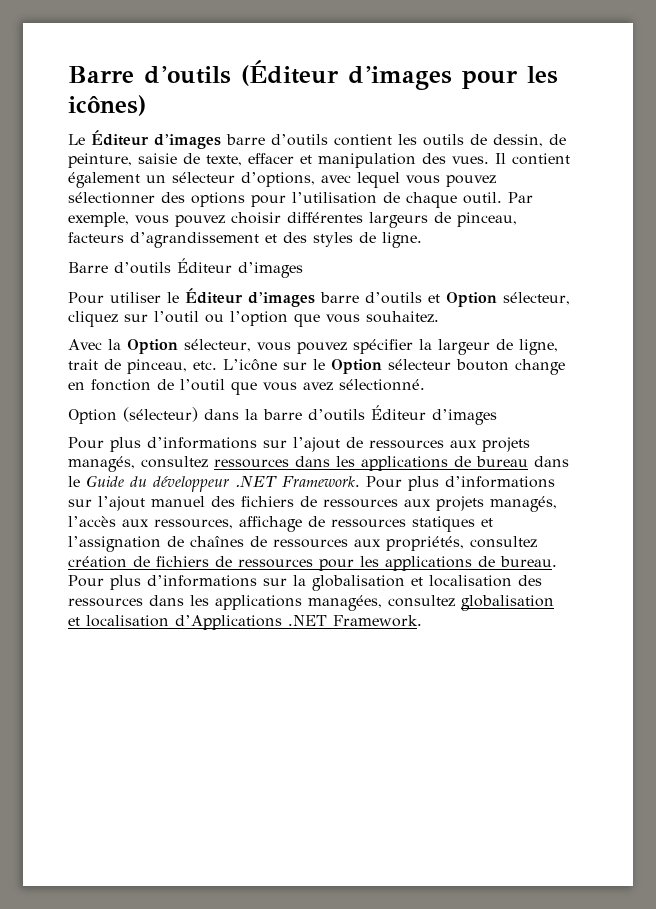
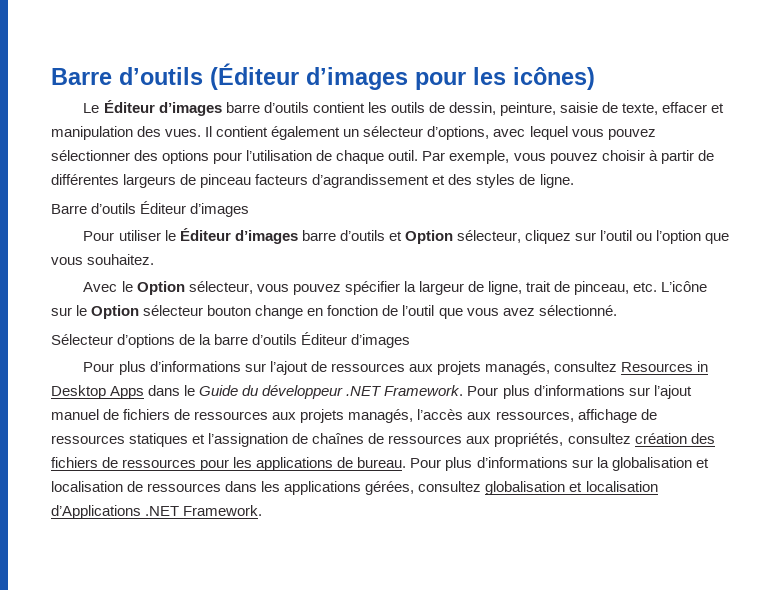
[549,134,566,145] de -> (496, 108) none
(281, 218) none -> [648,150,714,164] à partir de
[457,212,517,227] pinceau, -> [200,174,252,188] pinceau
[107,339,121,350] la -> [121,281,133,292] le
[68,407,239,424] Option (sélecteur) dans -> [51,334,196,348] Sélecteur d’options de
[214,456,528,471] ressources dans les applications de bureau -> [621,361,709,372] [51,385,145,399] Resources in Desktop Apps
[211,496,235,507] des -> [103,409,120,420] de
[133,556,150,567] de -> [690,433,715,444] des
[518,575,542,586] [68,595,382,611] des ressources dans les applications managées, -> [127,481,415,495] de ressources dans les applications gérées,

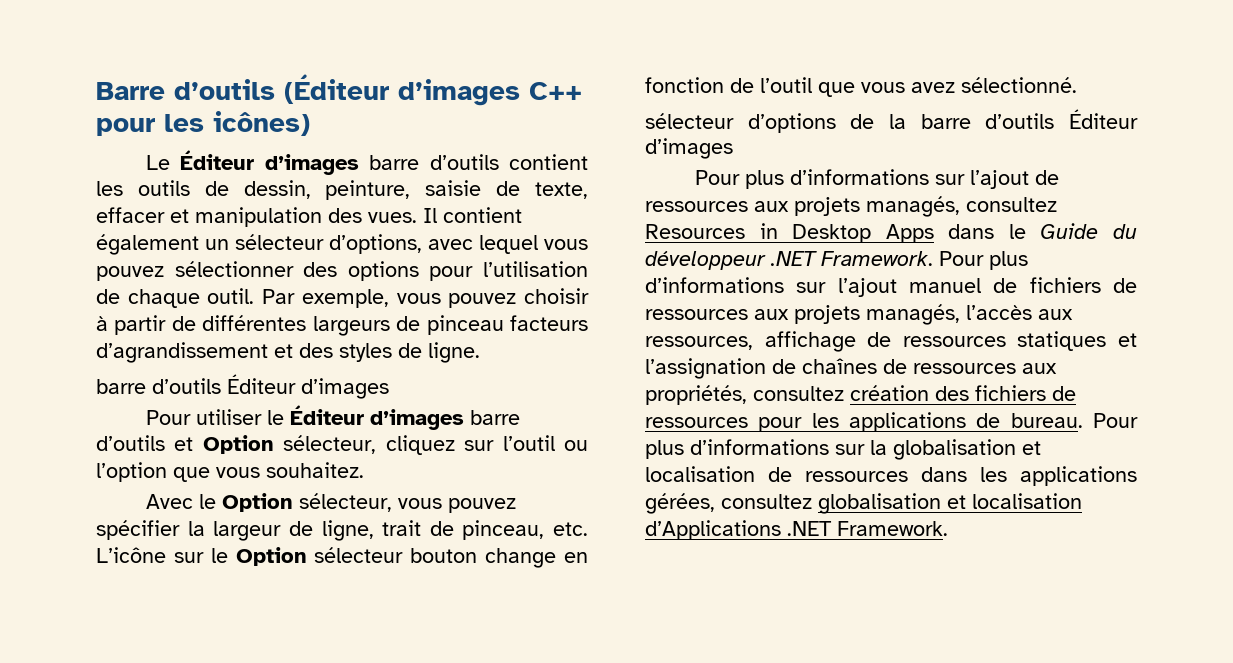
(408, 78) none -> [529,82,582,100] C++
[51,204,87,214] Barre -> [96,379,146,394] barre
[51,334,113,345] Sélecteur -> [645,113,734,129] sélecteur

